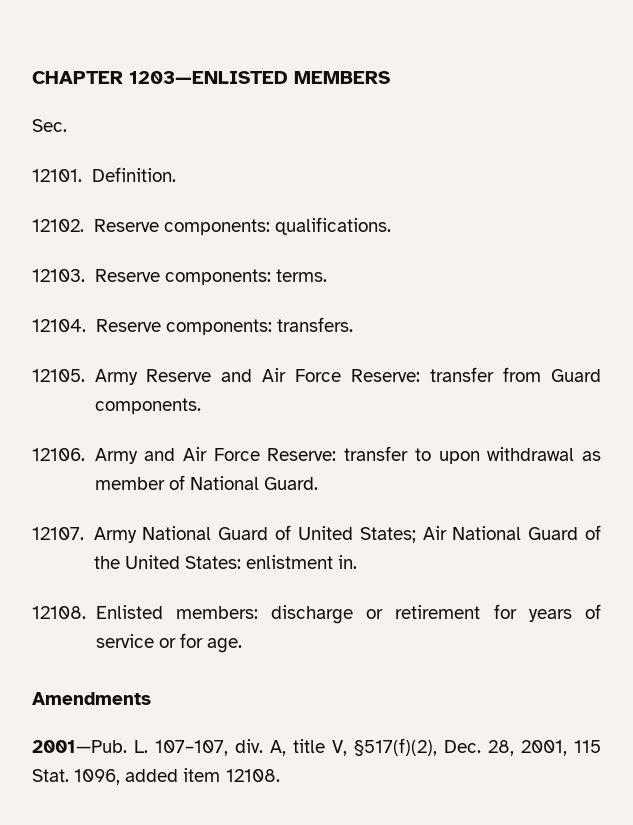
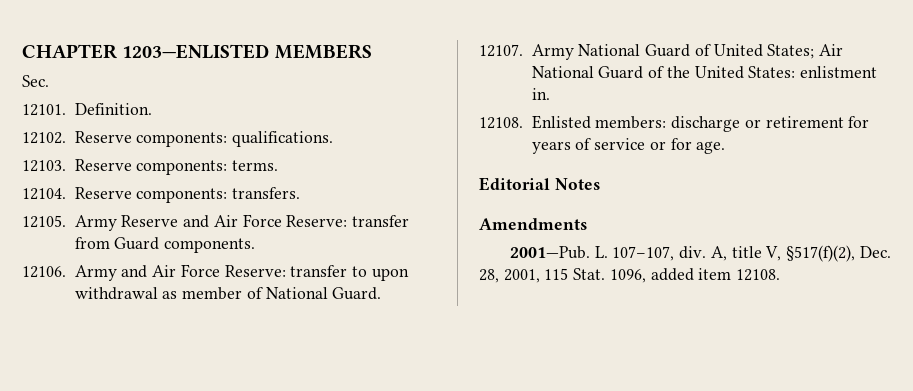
(242, 645) none -> [479,177,600,191] // Editorial Notes

